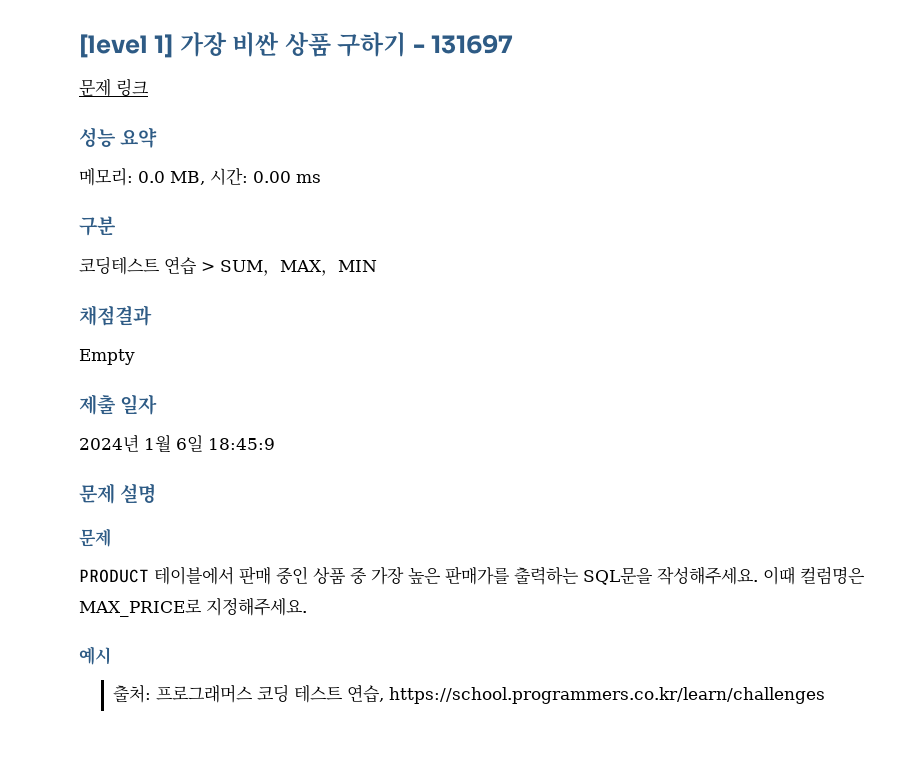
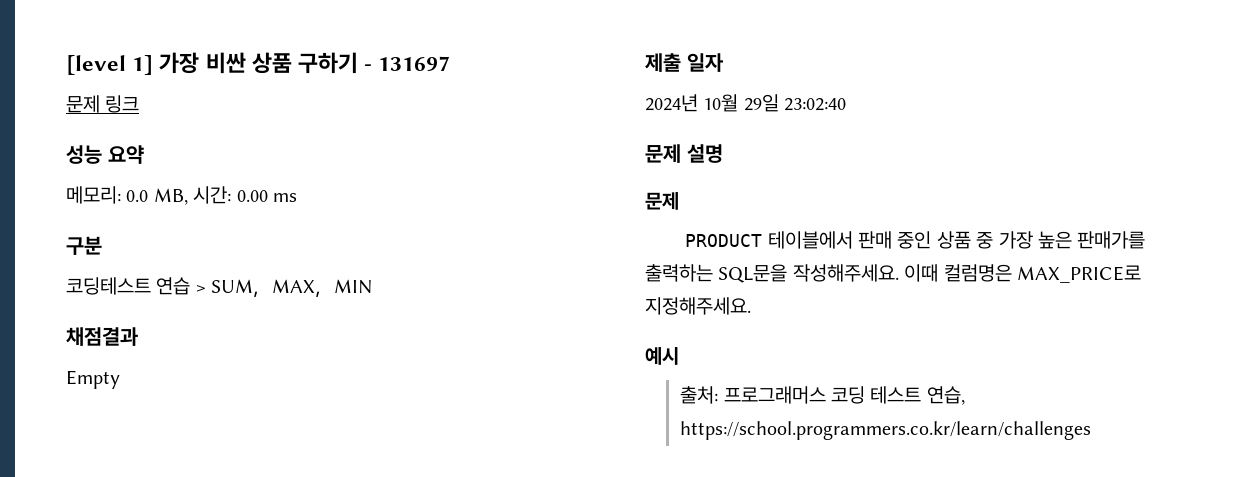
[144,435,275,452] 1월 6일 18:45:9 -> [703,94,847,112] 10월 29일 23:02:40

